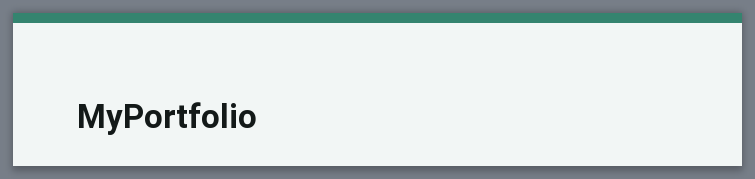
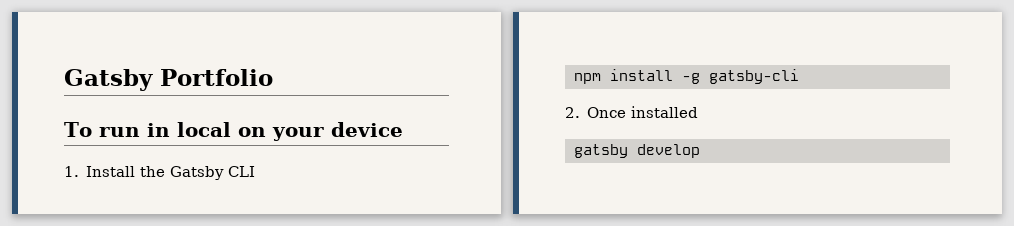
[77,102,257,135] MyPortfolio -> [64,69,273,91] [64,122,403,141] [64,166,256,180] [573,69,799,84] [565,106,699,118] [573,144,700,158] Gatsby Portfolio // To run in local on your device // 1. Install the Gatsby CLI // npm install -g gatsby-cli // 2. Once installed // gatsby develop

